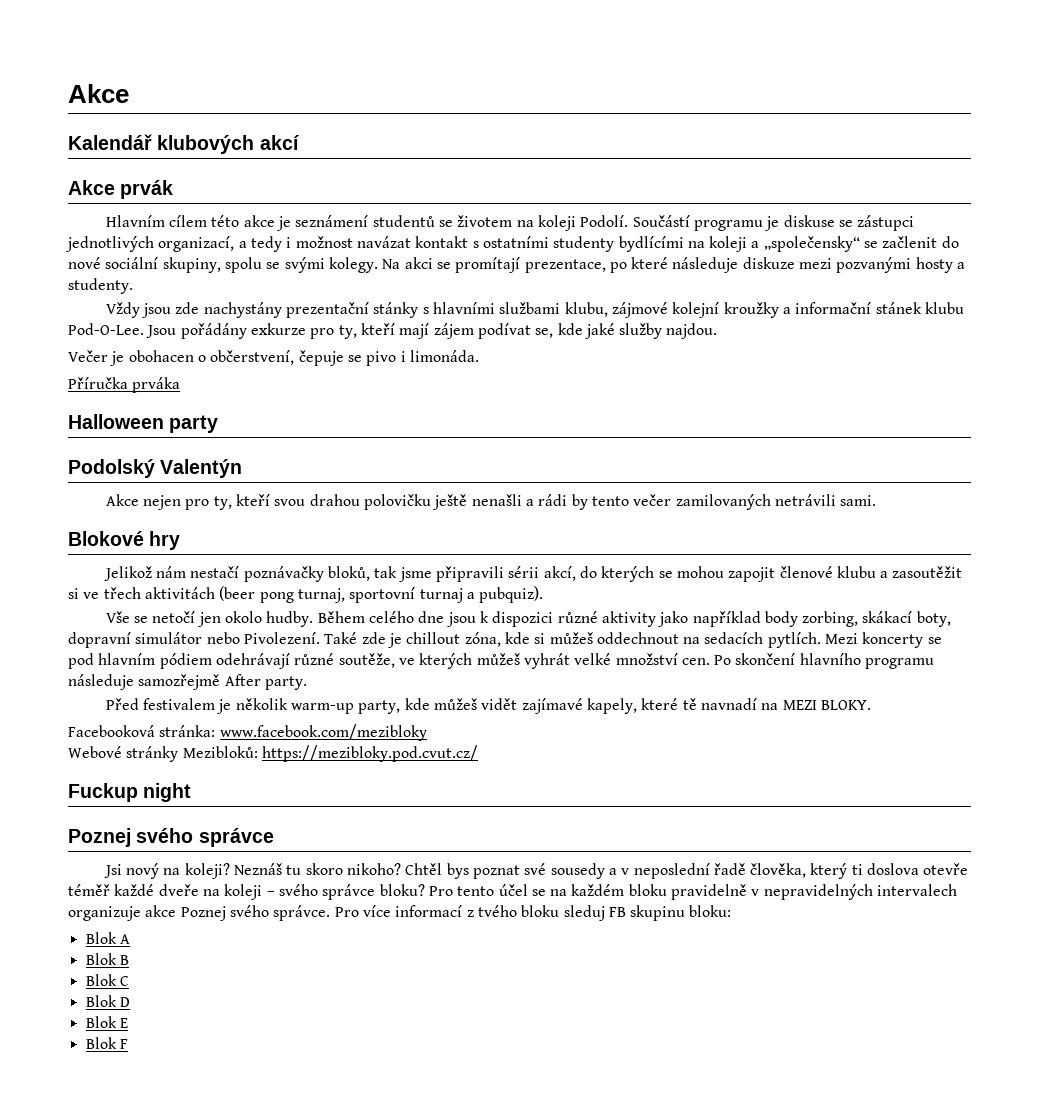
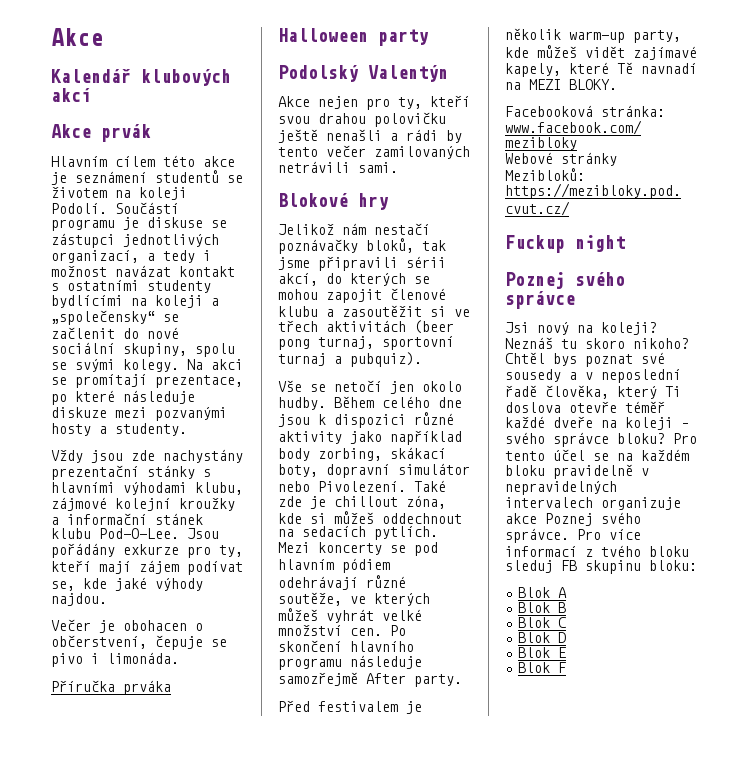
[499,302,561,314] službami -> [123,482,187,495] výhodami
[619,323,663,339] služby -> [155,578,203,591] výhody
[682,698,697,710] tě -> [617,62,633,74] Tě
[851,864,863,875] ti -> [665,386,681,397] Ti

